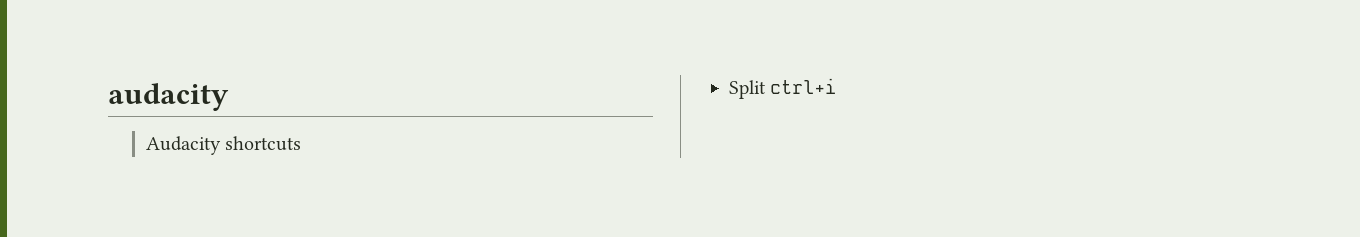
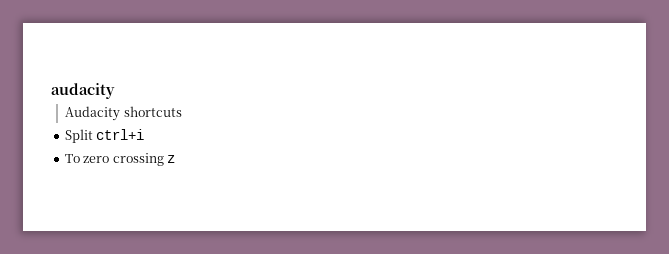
(837, 86) none -> [64,153,175,166] // To zero crossing z

